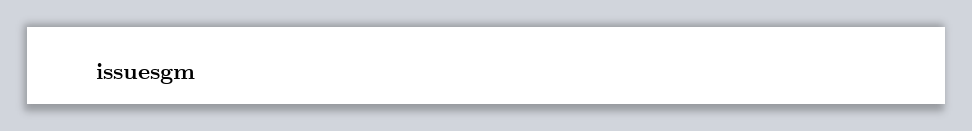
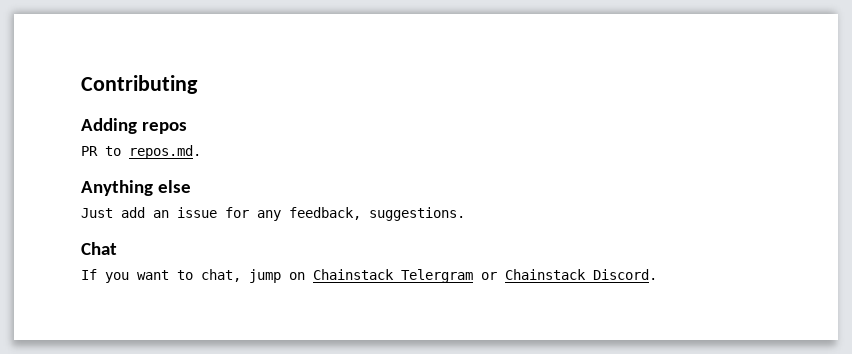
[96,63,195,84] issuesgm -> [81,75,198,94] [81,118,188,134] [81,145,201,159] [81,180,192,196] [81,207,465,221] [81,242,117,255] [81,269,657,283] Contributing // Adding repos // PR to repos.md. // Anything else // Just add an issue for any feedback, suggestions. // Chat // If you want to chat, jump on Chainstack Telergram or Chainstack Discord.

